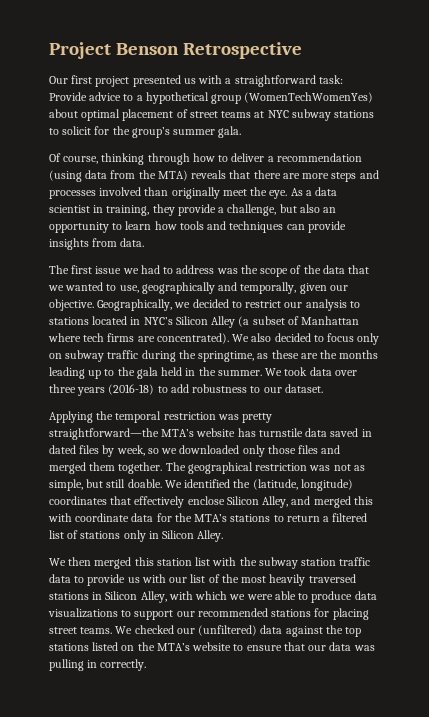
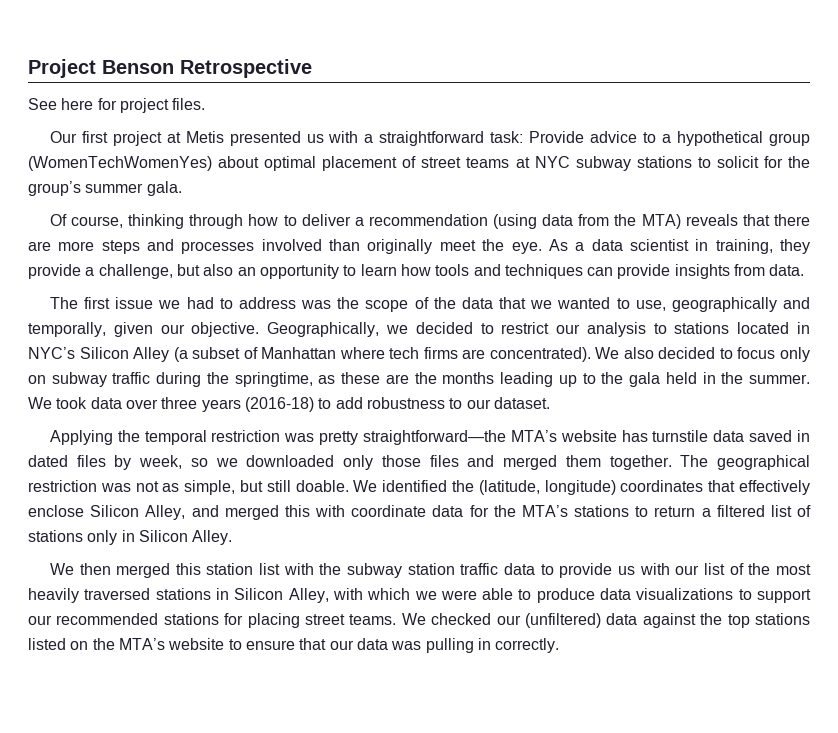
(302, 50) none -> [28,98,206,113] // See here for project files.
(130, 81) none -> [166,131,224,143] at Metis

